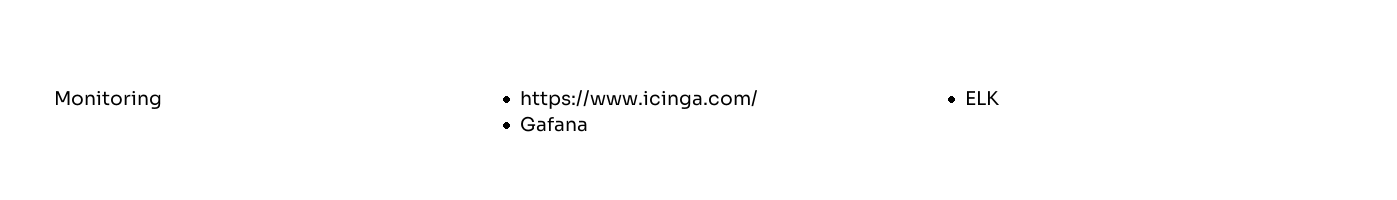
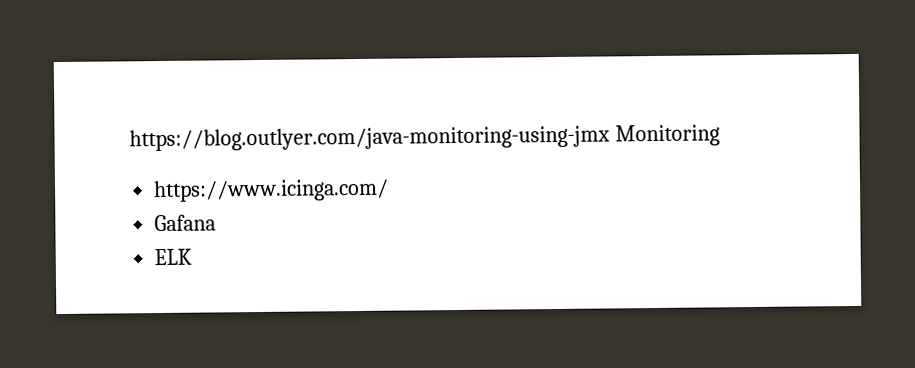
(54, 99) none -> [129,125,610,152] https://blog.outlyer.com/java-monitoring-using-jmx

